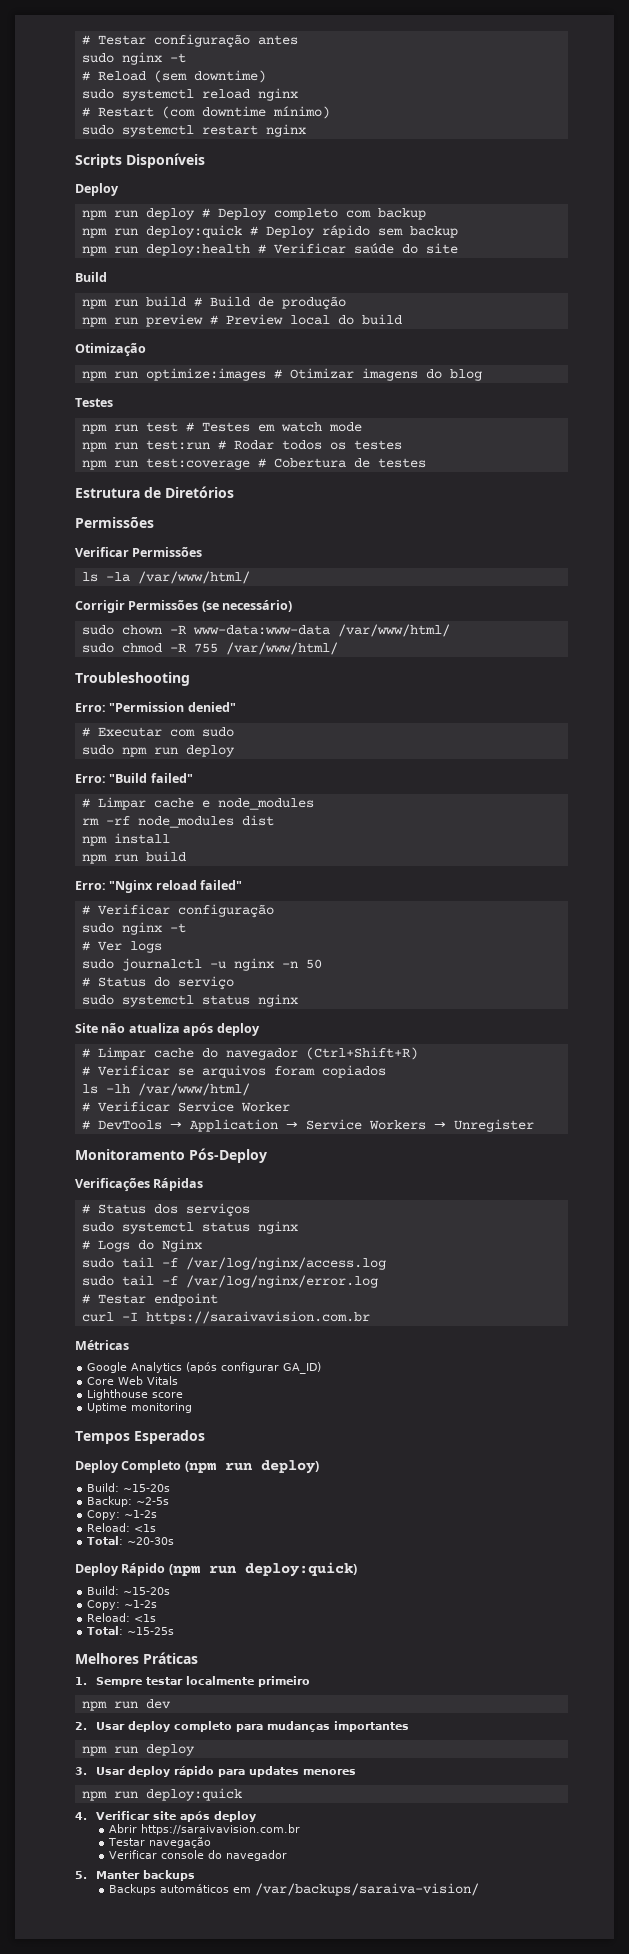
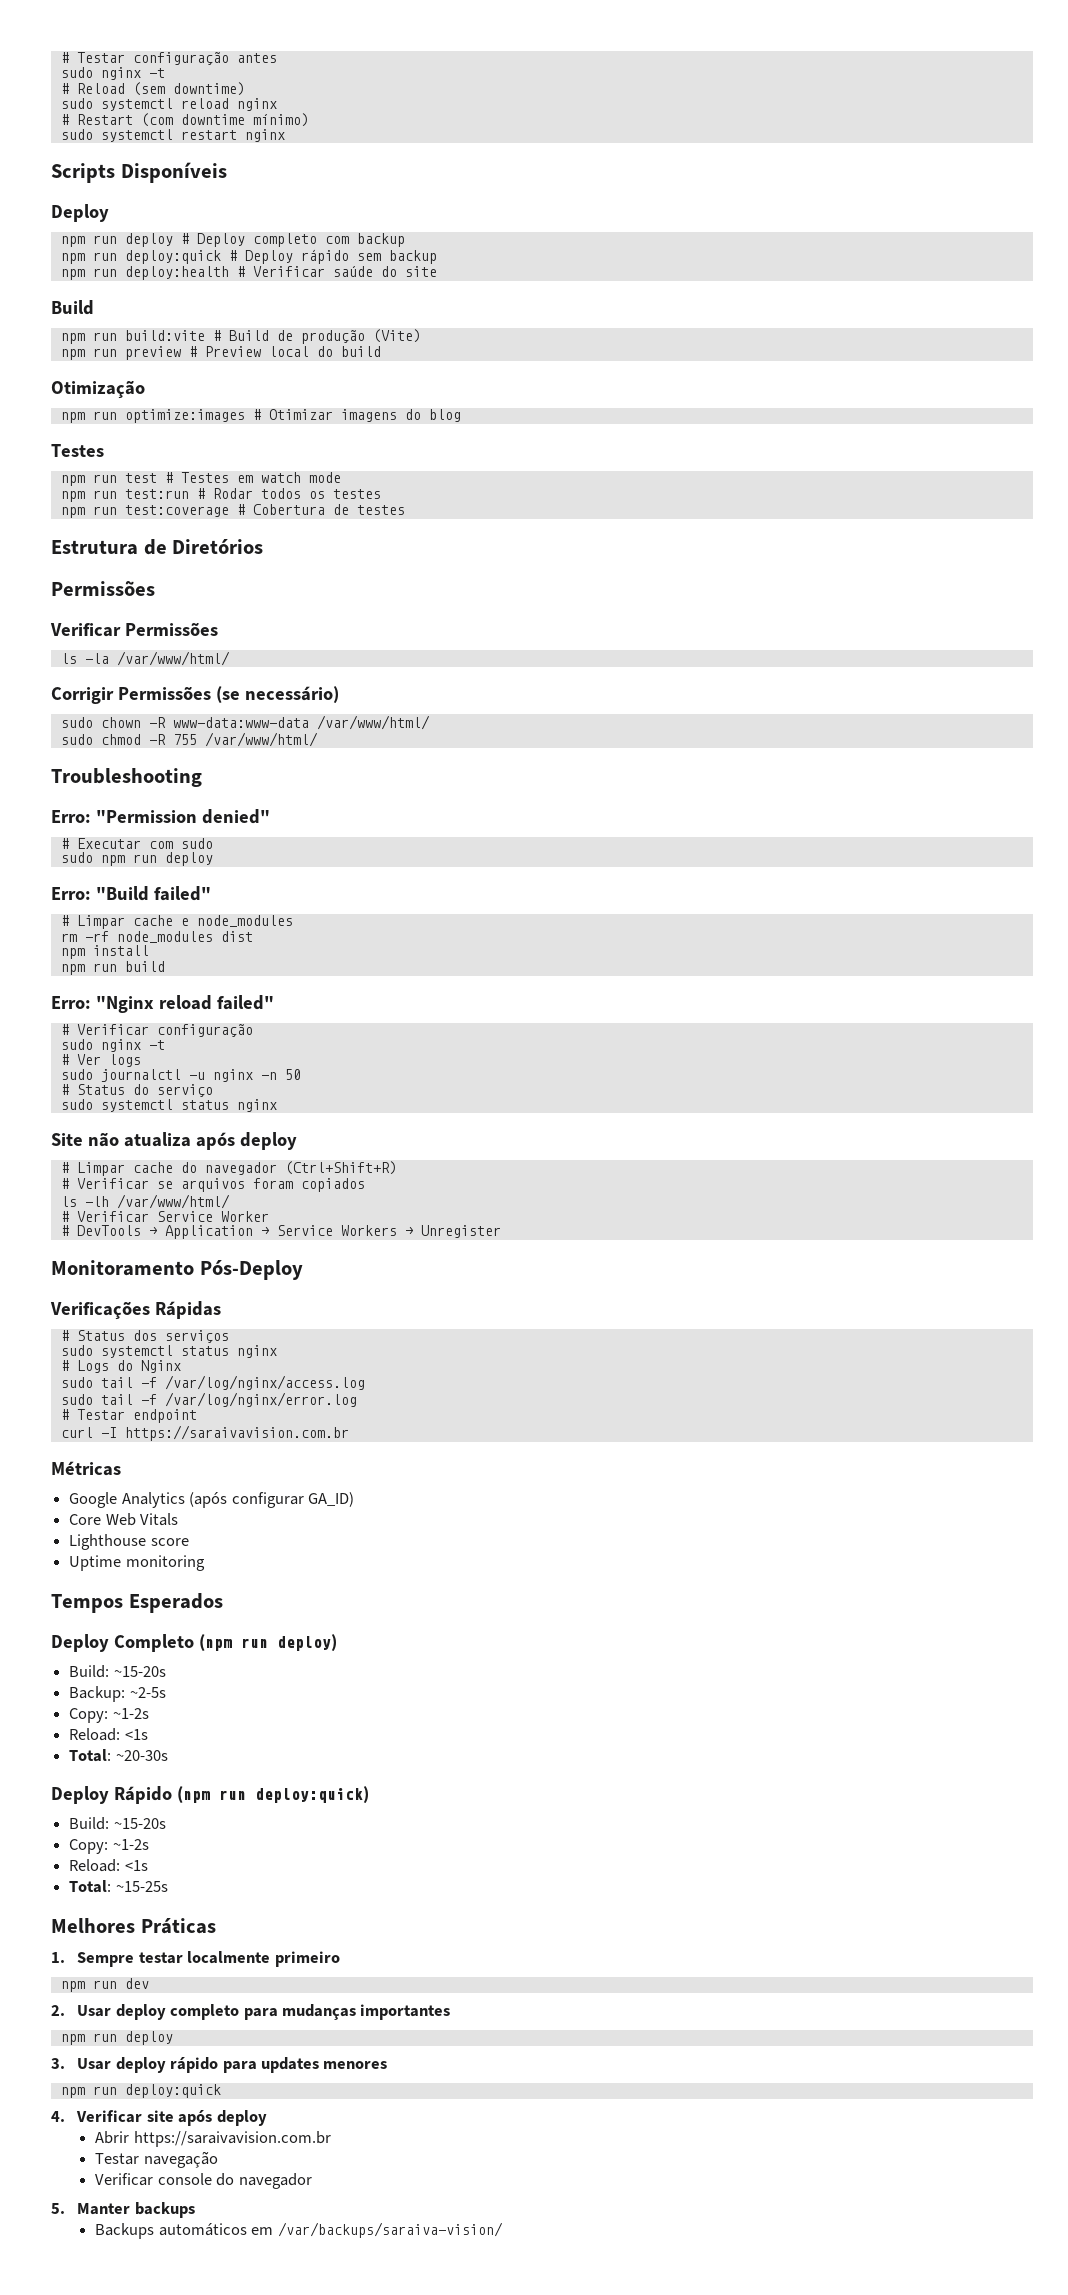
[145,296,186,307] build -> [124,330,205,341] build:vite
(346, 303) none -> [372,329,421,343] (Vite)

